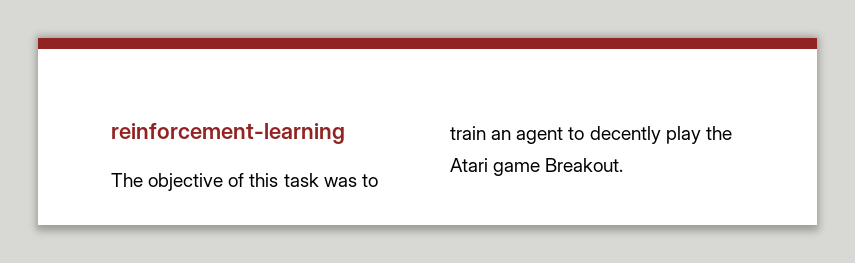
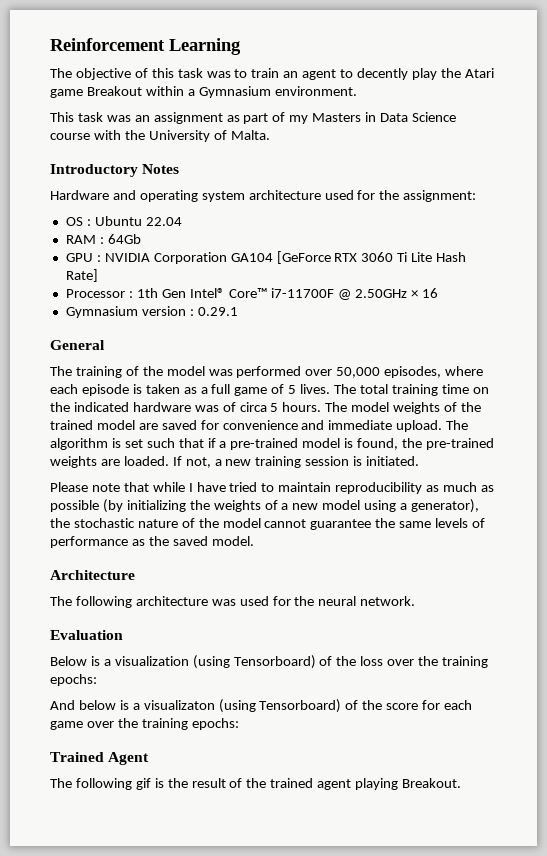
[111,123,345,144] reinforcement-learning -> [50,38,241,55] Reinforcement Learning
(541, 169) none -> [86,86,357,98] [50,112,456,124] [50,130,270,142] [50,164,180,177] [50,190,477,202] [65,216,182,226] [65,234,141,244] [65,251,467,264] [65,269,98,282] [65,288,439,300] [65,306,238,318] [50,340,105,350] [50,366,484,378] [50,384,489,396] [50,402,481,414] [50,420,469,432] [50,438,494,450] [50,456,420,468] [50,482,494,494] [50,499,480,513] [50,518,486,530] [50,536,254,548] [50,570,135,580] [50,596,416,608] [50,630,123,640] [50,655,489,669] [50,674,97,686] [50,699,473,713] [50,718,239,730] [50,752,150,765] [50,778,399,790] Breakout within a Gymnasium environment. // This task was an assignment as part of my Masters in Data Science course with the University of Malta. // Introductory Notes // Hardware and operating system architecture used for the assignment: // OS : Ubuntu 22.04 // RAM : 64Gb // GPU : NVIDIA Corporation GA104 [GeForce RTX 3060 Ti Lite Hash Rate] // Processor : 1th Gen Intel® Core™ i7-11700F @ 2.50GHz × 16 // Gymnasium version : 0.29.1 // General // The training of the model was performed over 50,000 episodes, where each episode is taken as a full game of 5 lives. The total training time on the indicated hardware was of circa 5 hours. The model weights of the trained model are saved for convenience and immediate upload. The algorithm is set such that if a pre-trained model is found, the pre-trained weights are loaded. If not, a new training session is initiated. // Please note that while I have tried to maintain reproducibility as much as possible (by initializing the weights of a new model using a generator), the stochastic nature of the model cannot guarantee the same levels of performance as the saved model. // Architecture // The following architecture was used for the neural network. // Evaluation // Below is a visualization (using Tensorboard) of the loss over the training epochs: // And below is a visualizaton (using Tensorboard) of the score for each game over the training epochs: // Trained Agent // The following gif is the result of the trained agent playing

